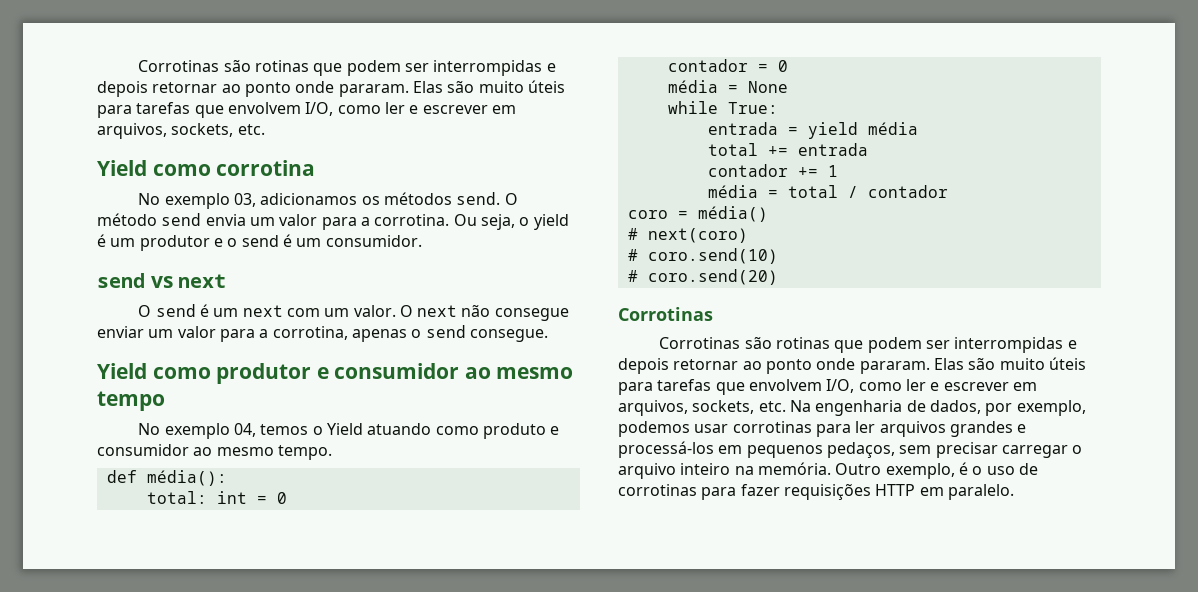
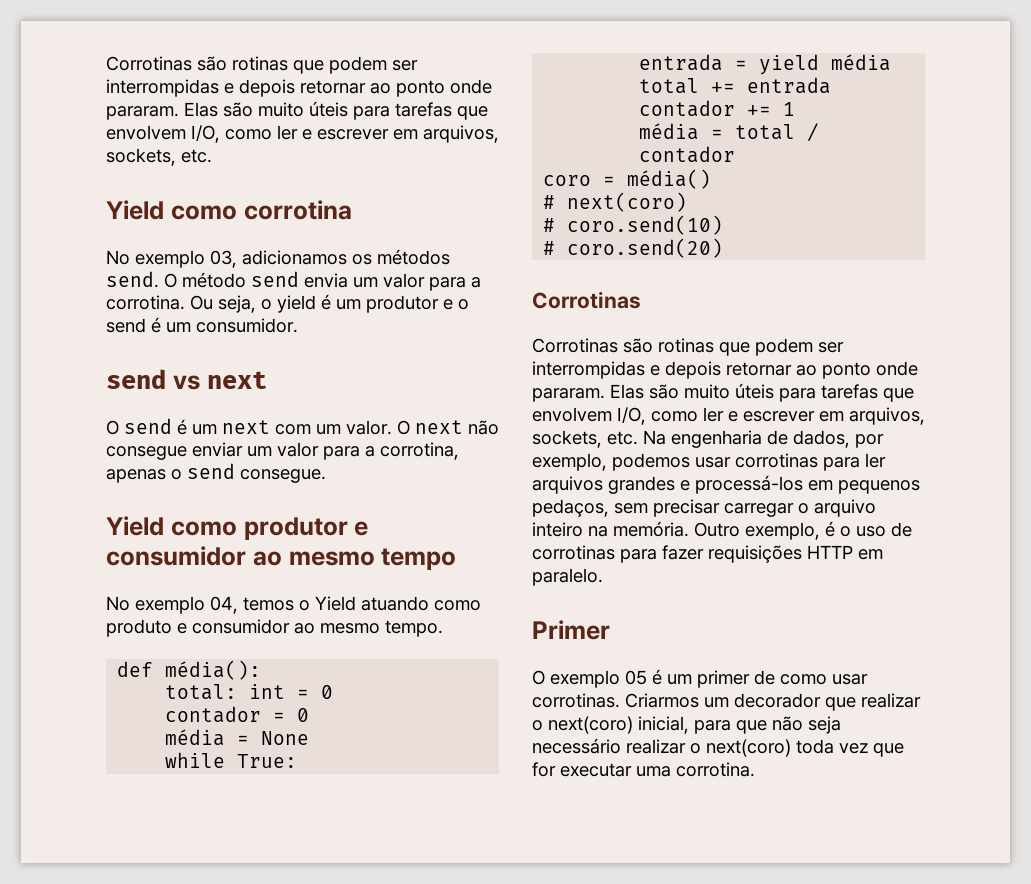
(1014, 492) none -> [532,620,610,640] [532,669,868,688] [532,693,921,711] [532,716,841,734] [532,738,904,757] [532,762,755,777] // Primer // O exemplo 05 é um primer de como usar corrotinas. Criarmos um decorador que realizar o next(coro) inicial, para que não seja necessário realizar o next(coro) toda vez que for executar uma corrotina.

